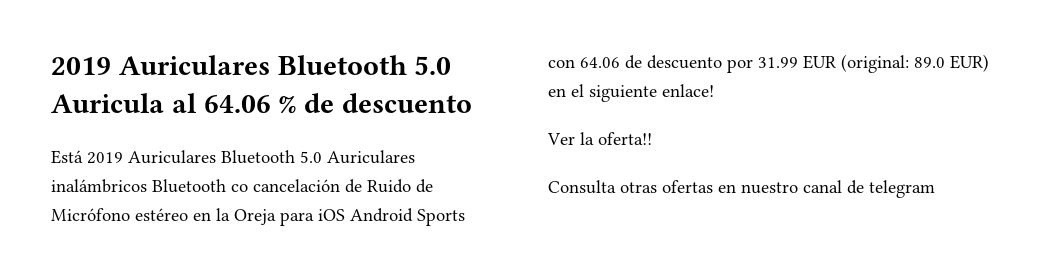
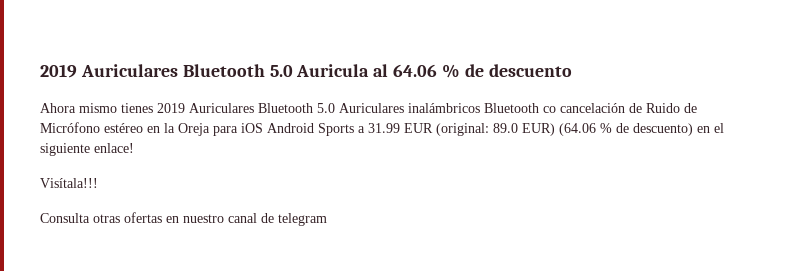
[51,150,83,164] Está -> [40,103,153,113] Ahora mismo tienes
[548,55,753,73] con 64.06 de descuento por -> [358,126,365,133] a
(989, 63) none -> [559,123,693,136] (64.06 % de descuento)
[547,132,652,145] Ver la oferta!! -> [40,178,98,188] Visítala!!!

